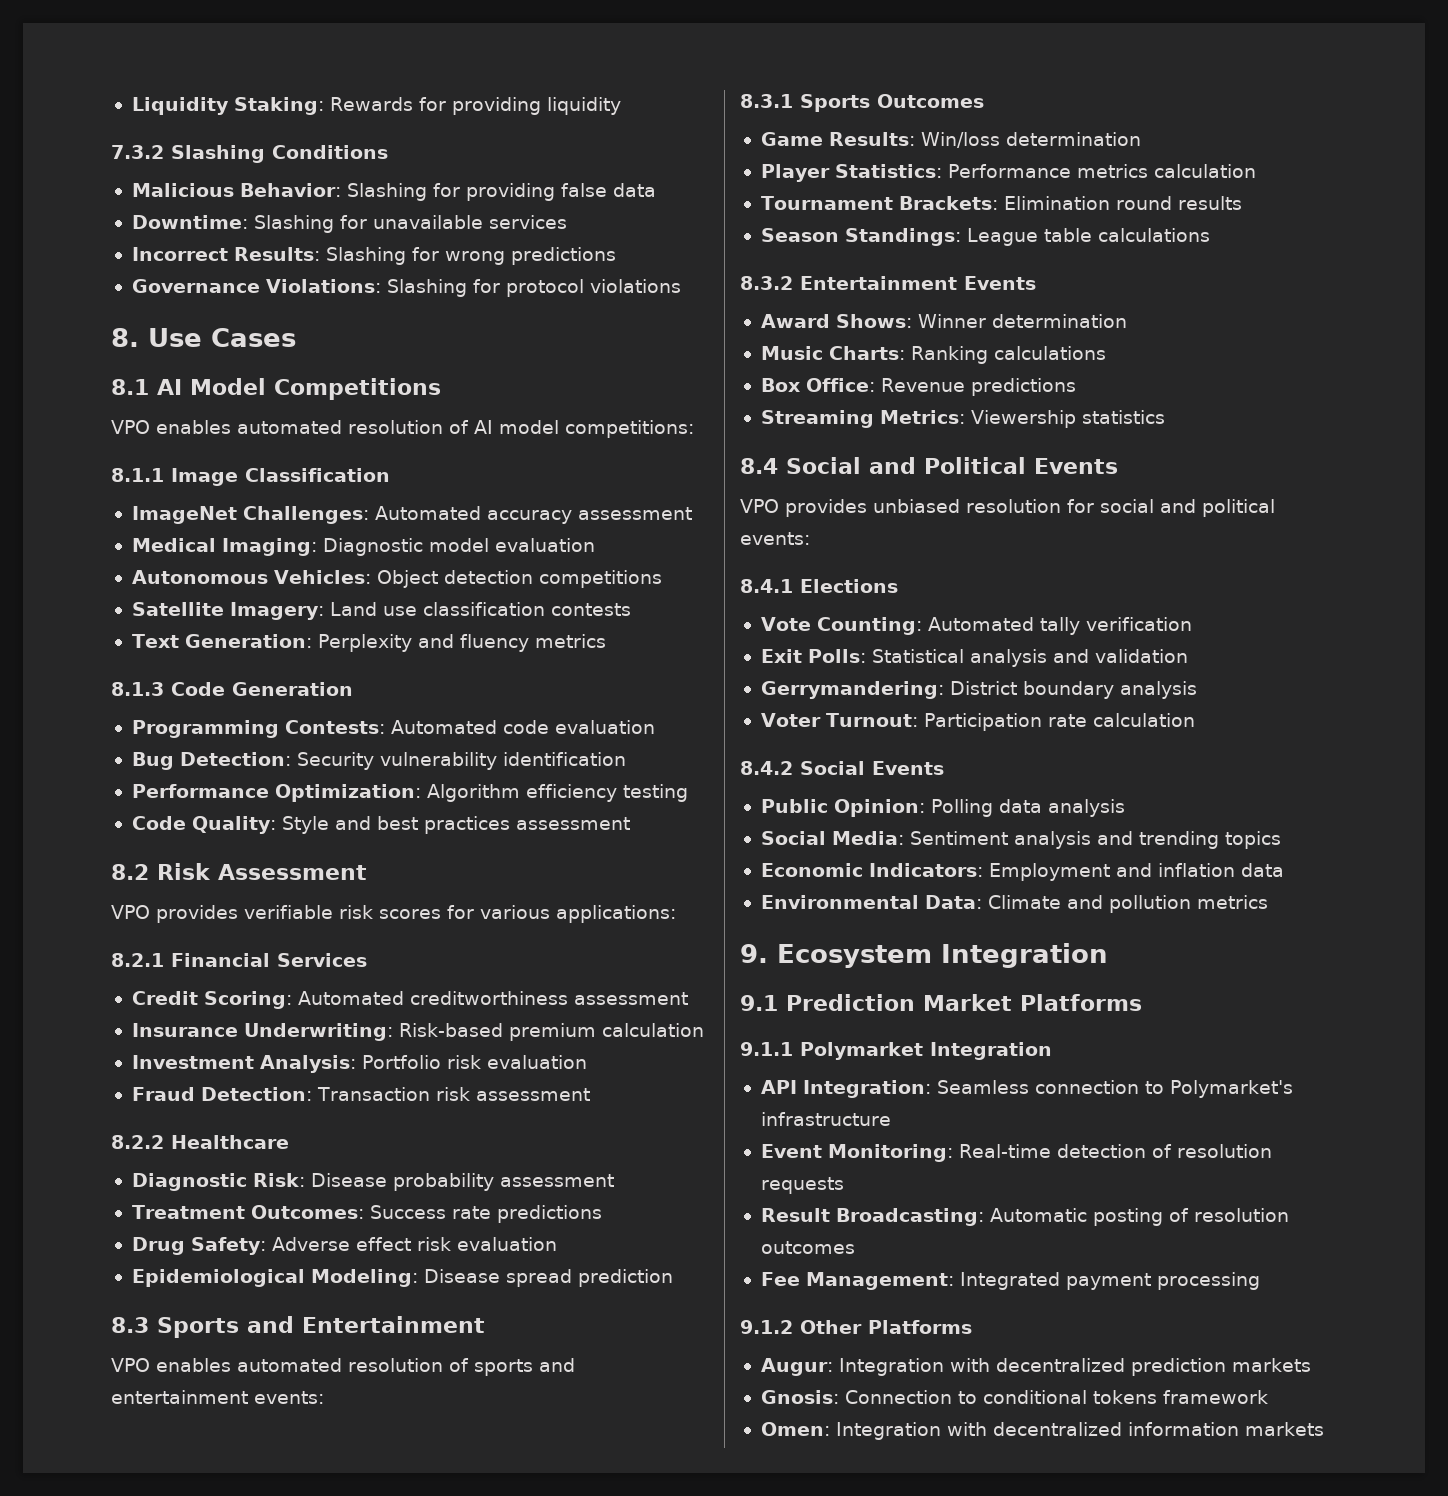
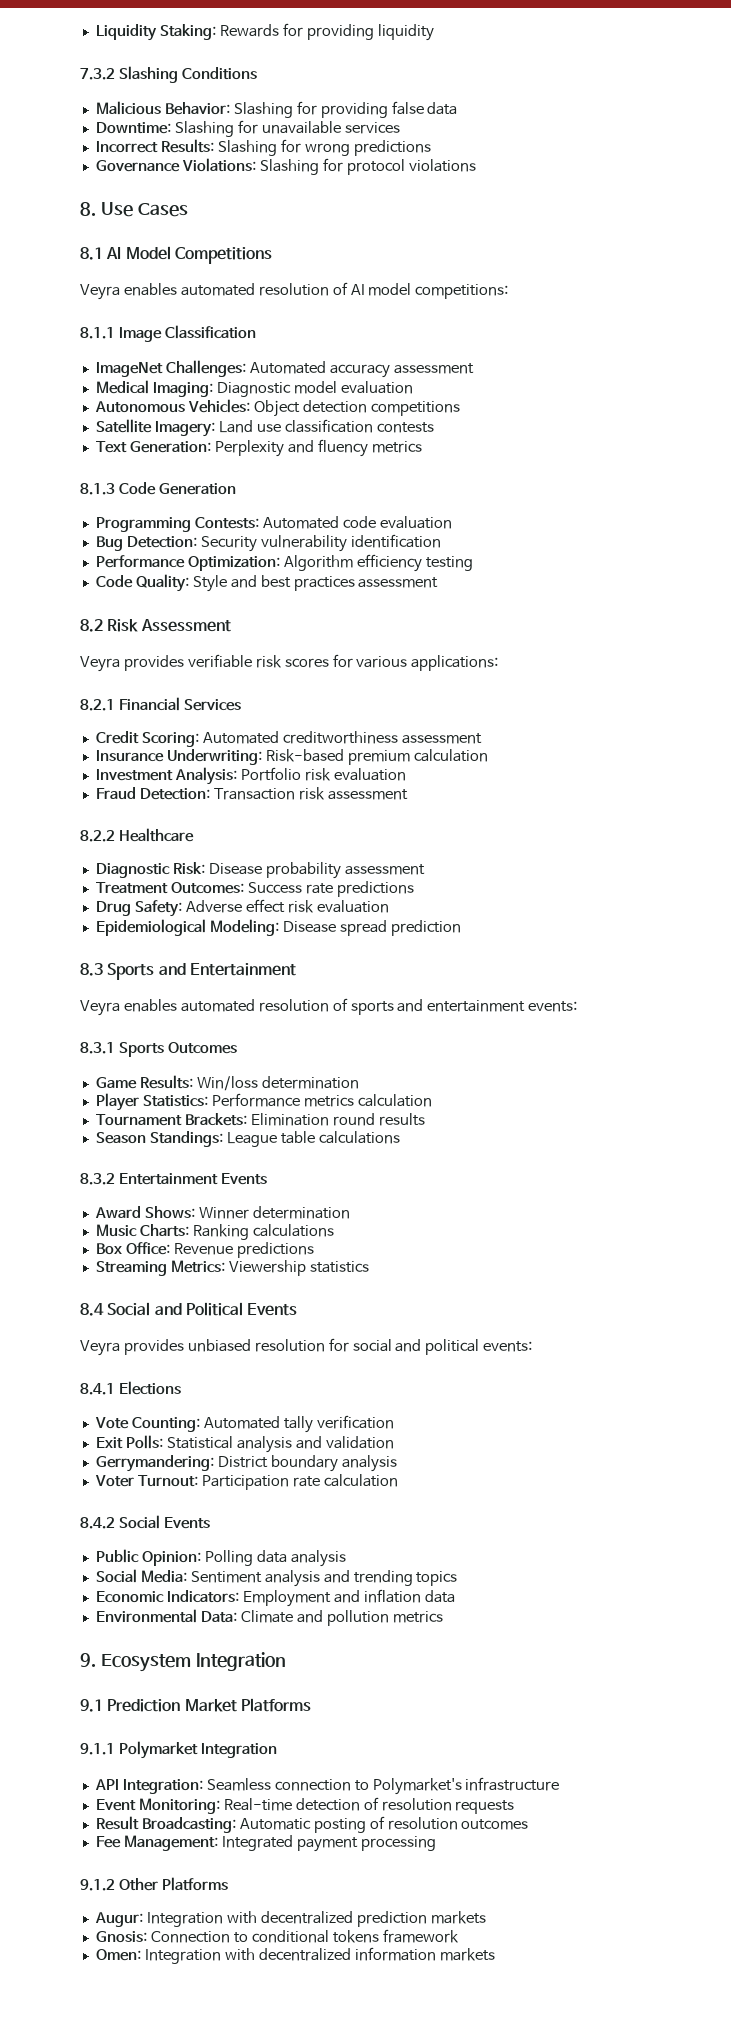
[111,420,150,434] VPO -> [80,284,120,300] Veyra
[111,905,150,919] VPO -> [80,656,120,672] Veyra
[111,1358,150,1372] VPO -> [80,1000,120,1016] Veyra
[740,499,779,513] VPO -> [80,1340,120,1356] Veyra

